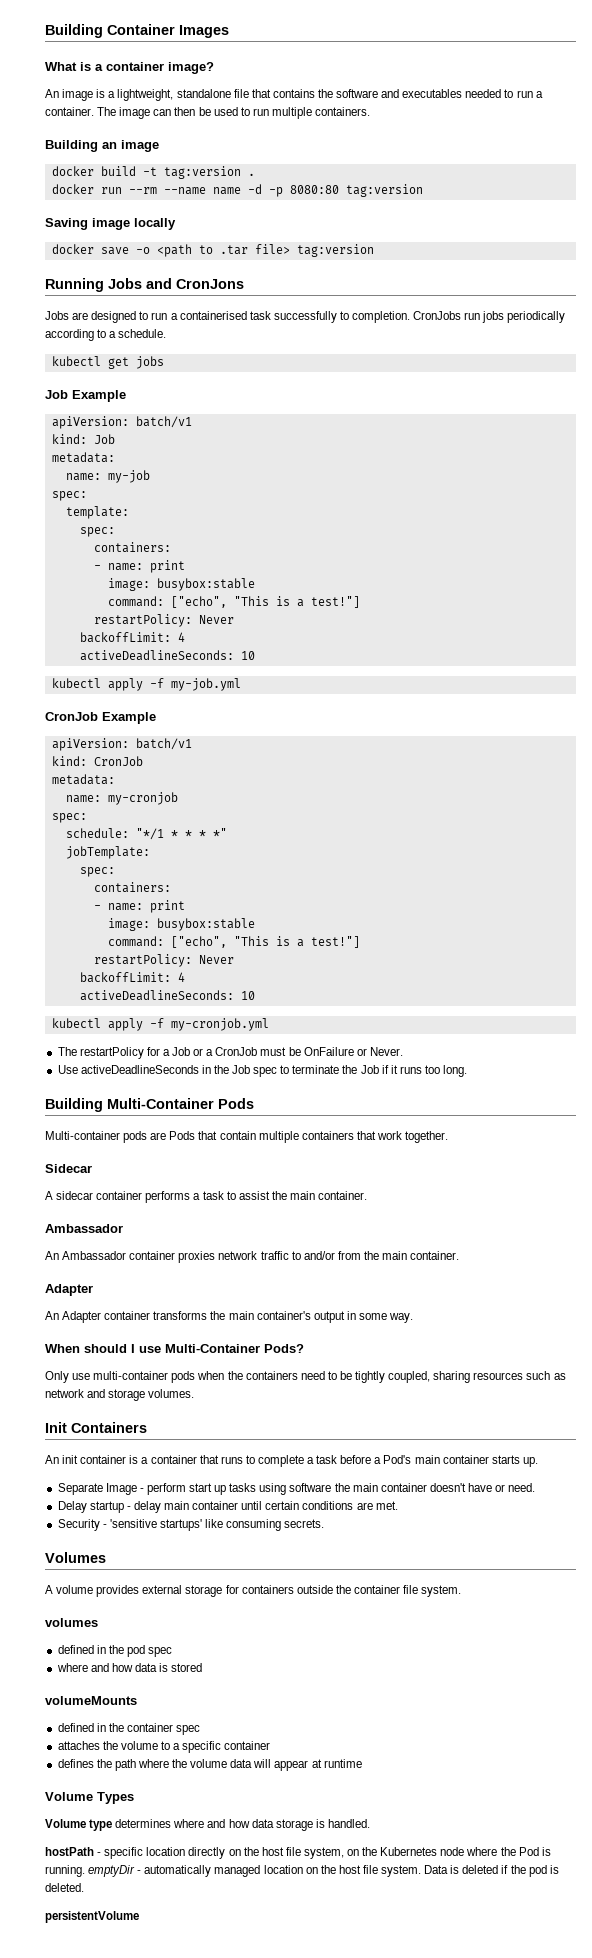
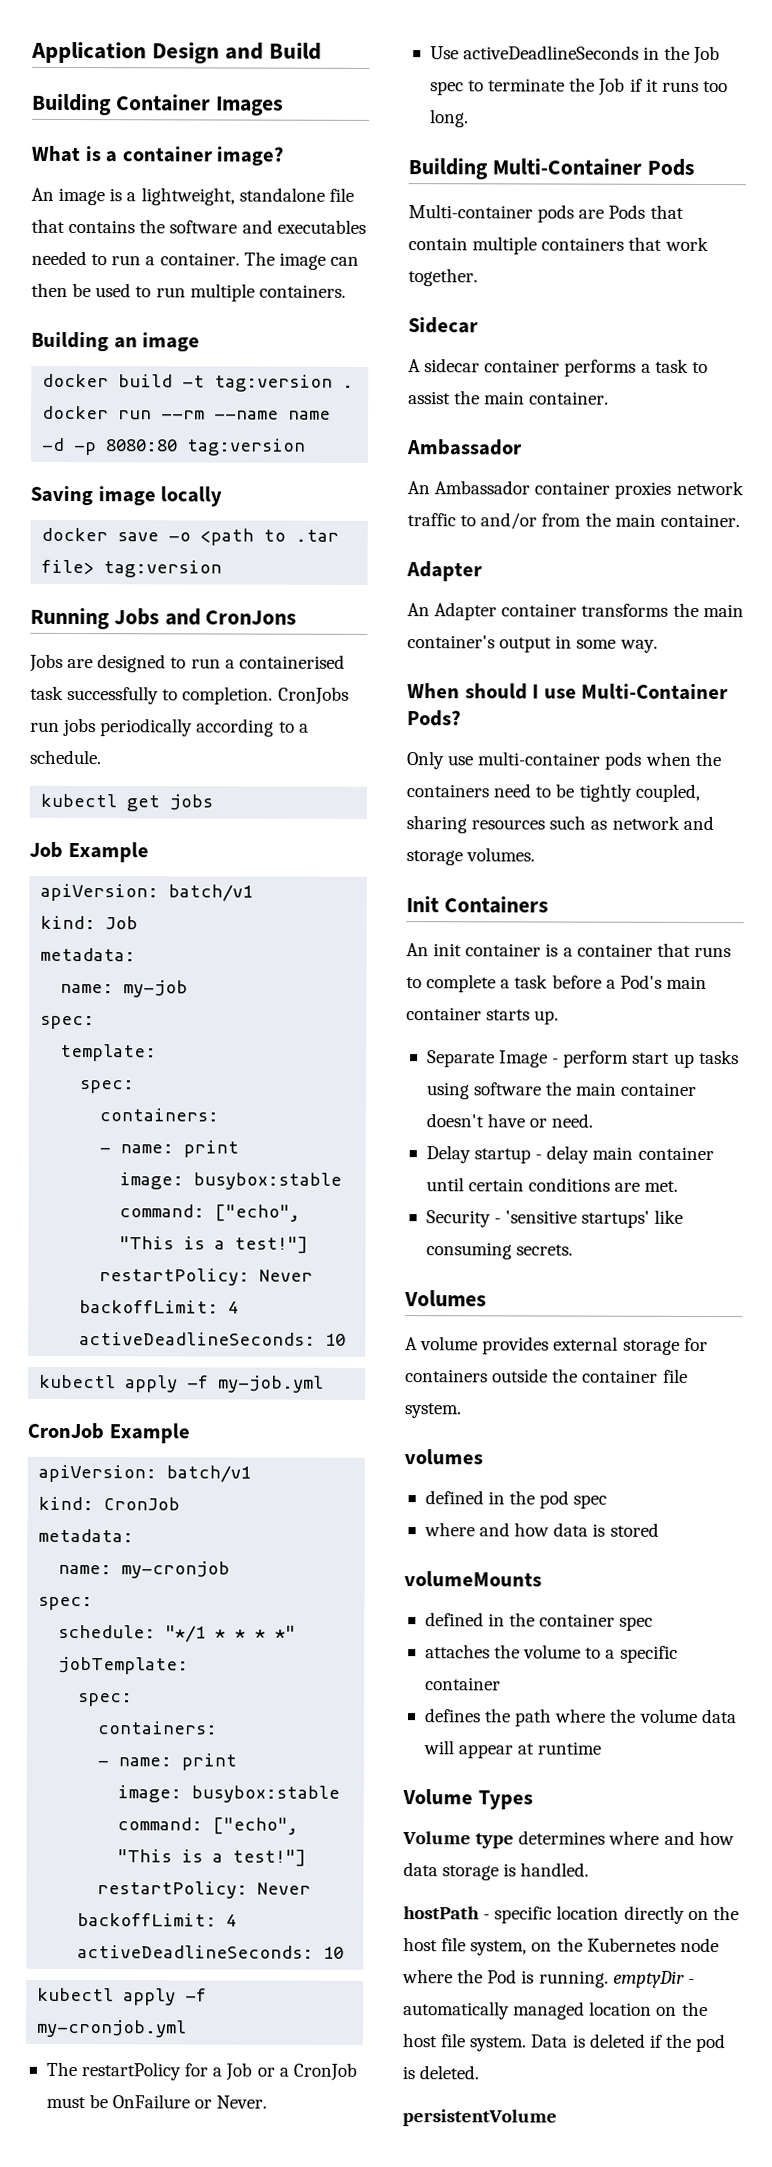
(45, 31) none -> [31,41,323,64] Application Design and Build //

